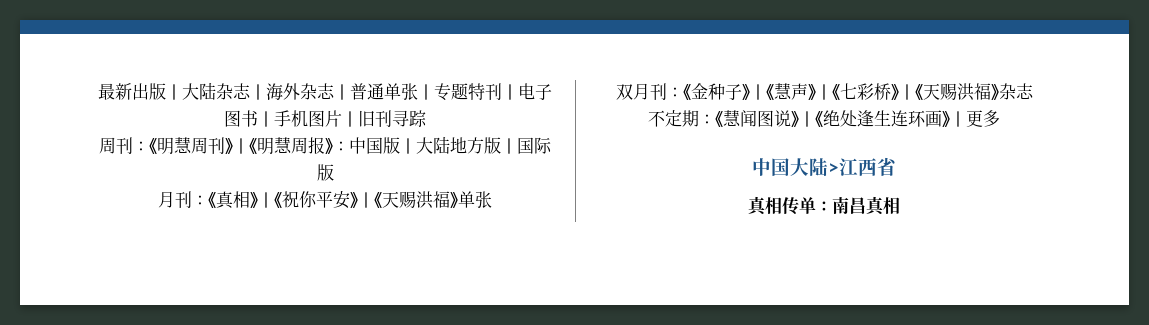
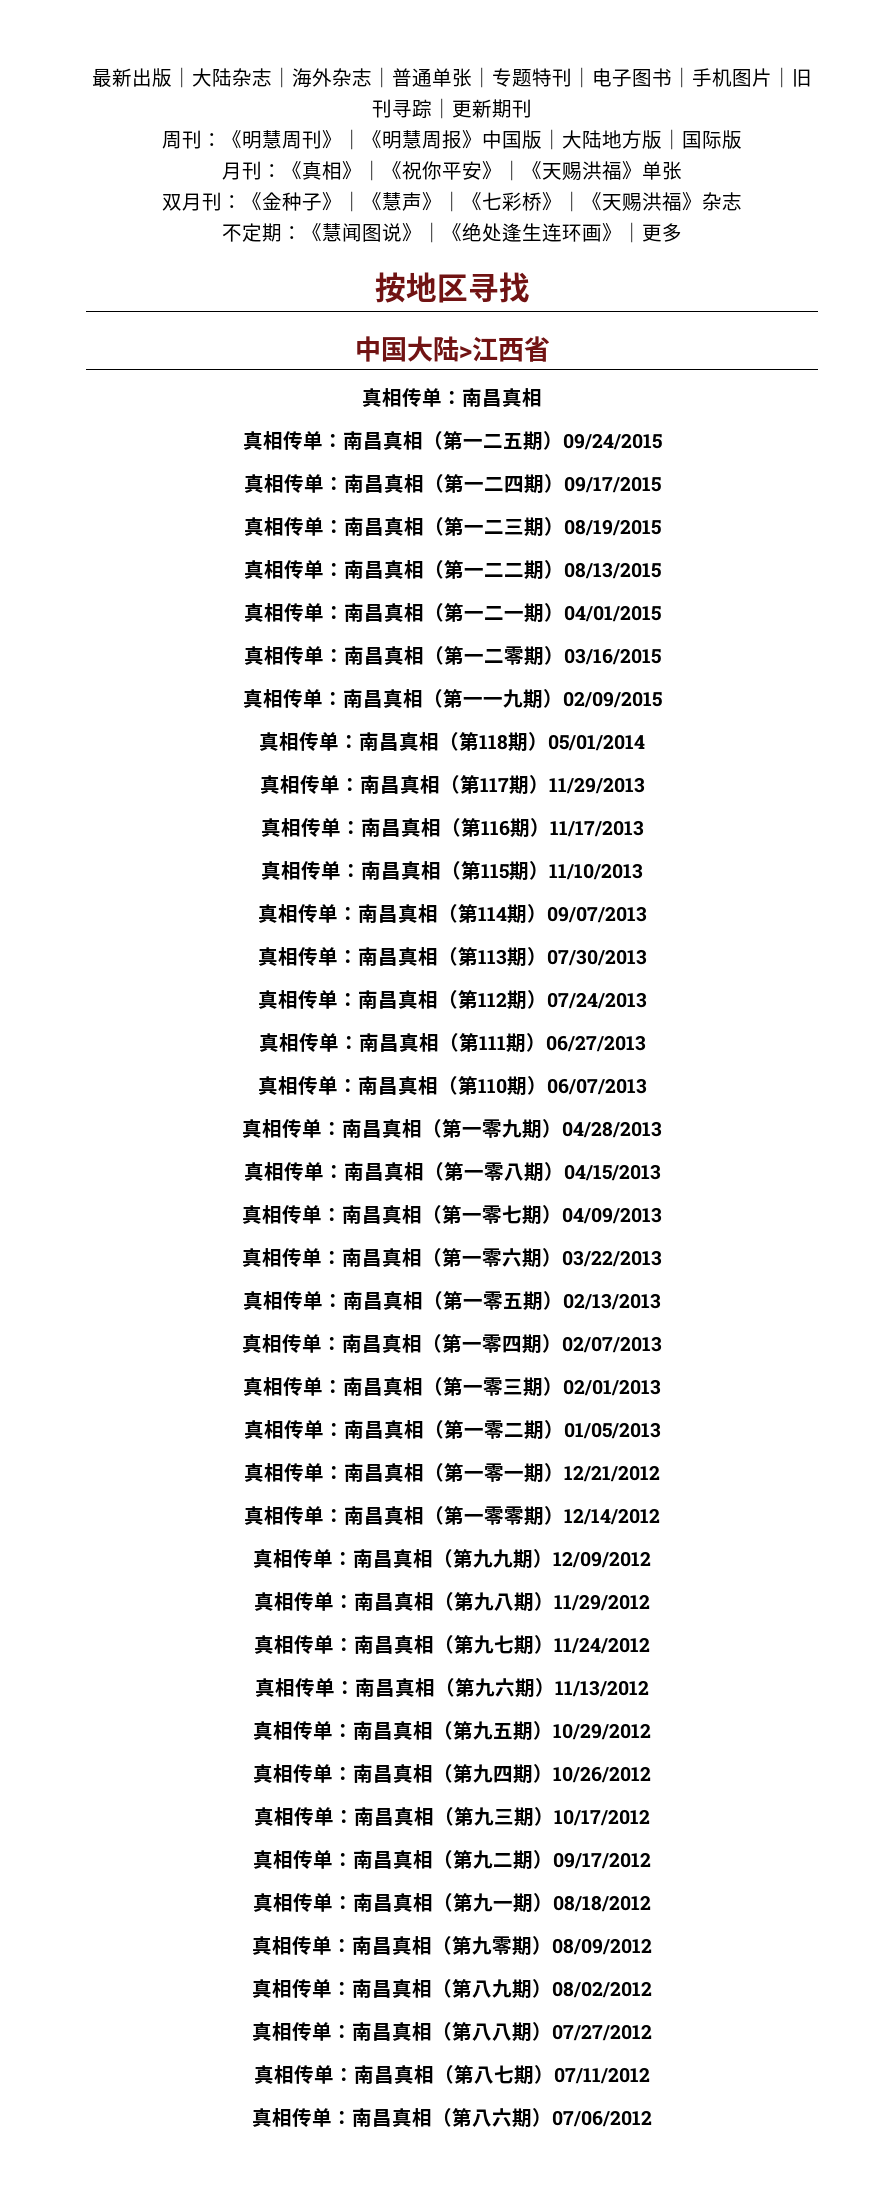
(427, 118) none -> [432,98,532,119] ｜更新期刊
[333,141,349,152] ： -> (482, 139) none
(1000, 118) none -> [374,272,530,303] // 按地区寻找
(900, 205) none -> [242,431,662,451] [243,474,661,494] [243,517,661,537] [243,560,661,580] [243,603,661,623] [243,646,661,666] [242,689,662,709] [259,732,645,752] [259,775,645,795] [260,818,644,838] [261,861,643,881] [257,904,647,924] [257,947,647,967] [257,990,647,1010] [258,1033,646,1053] [257,1076,647,1096] [242,1119,662,1139] [243,1162,661,1182] [242,1205,662,1225] [242,1248,662,1268] [243,1291,661,1311] [242,1334,662,1354] [243,1377,661,1397] [243,1420,661,1440] [244,1463,660,1483] [244,1506,660,1526] [253,1549,651,1569] [254,1592,650,1612] [254,1635,650,1655] [255,1678,649,1698] [253,1721,651,1741] [253,1764,651,1784] [254,1807,650,1827] [253,1850,651,1870] [253,1893,651,1913] [252,1936,652,1956] [252,1979,652,1999] [252,2022,652,2042] [254,2065,650,2085] [252,2108,652,2128] // 真相传单：南昌真相（第一二五期）09/24/2015 // 真相传单：南昌真相（第一二四期）09/17/2015 // 真相传单：南昌真相（第一二三期）08/19/2015 // 真相传单：南昌真相（第一二二期）08/13/2015 // 真相传单：南昌真相（第一二一期）04/01/2015 // 真相传单：南昌真相（第一二零期）03/16/2015 // 真相传单：南昌真相（第一一九期）02/09/2015 // 真相传单：南昌真相（第118期）05/01/2014 // 真相传单：南昌真相（第117期）11/29/2013 // 真相传单：南昌真相（第116期）11/17/2013 // 真相传单：南昌真相（第115期）11/10/2013 // 真相传单：南昌真相（第114期）09/07/2013 // 真相传单：南昌真相（第113期）07/30/2013 // 真相传单：南昌真相（第112期）07/24/2013 // 真相传单：南昌真相（第111期）06/27/2013 // 真相传单：南昌真相（第110期）06/07/2013 // 真相传单：南昌真相（第一零九期）04/28/2013 // 真相传单：南昌真相（第一零八期）04/15/2013 // 真相传单：南昌真相（第一零七期）04/09/2013 // 真相传单：南昌真相（第一零六期）03/22/2013 // 真相传单：南昌真相（第一零五期）02/13/2013 // 真相传单：南昌真相（第一零四期）02/07/2013 // 真相传单：南昌真相（第一零三期）02/01/2013 // 真相传单：南昌真相（第一零二期）01/05/2013 // 真相传单：南昌真相（第一零一期）12/21/2012 // 真相传单：南昌真相（第一零零期）12/14/2012 // 真相传单：南昌真相（第九九期）12/09/2012 // 真相传单：南昌真相（第九八期）11/29/2012 // 真相传单：南昌真相（第九七期）11/24/2012 // 真相传单：南昌真相（第九六期）11/13/2012 // 真相传单：南昌真相（第九五期）10/29/2012 // 真相传单：南昌真相（第九四期）10/26/2012 // 真相传单：南昌真相（第九三期）10/17/2012 // 真相传单：南昌真相（第九二期）09/17/2012 // 真相传单：南昌真相（第九一期）08/18/2012 // 真相传单：南昌真相（第九零期）08/09/2012 // 真相传单：南昌真相（第八九期）08/02/2012 // 真相传单：南昌真相（第八八期）07/27/2012 // 真相传单：南昌真相（第八七期）07/11/2012 // 真相传单：南昌真相（第八六期）07/06/2012

